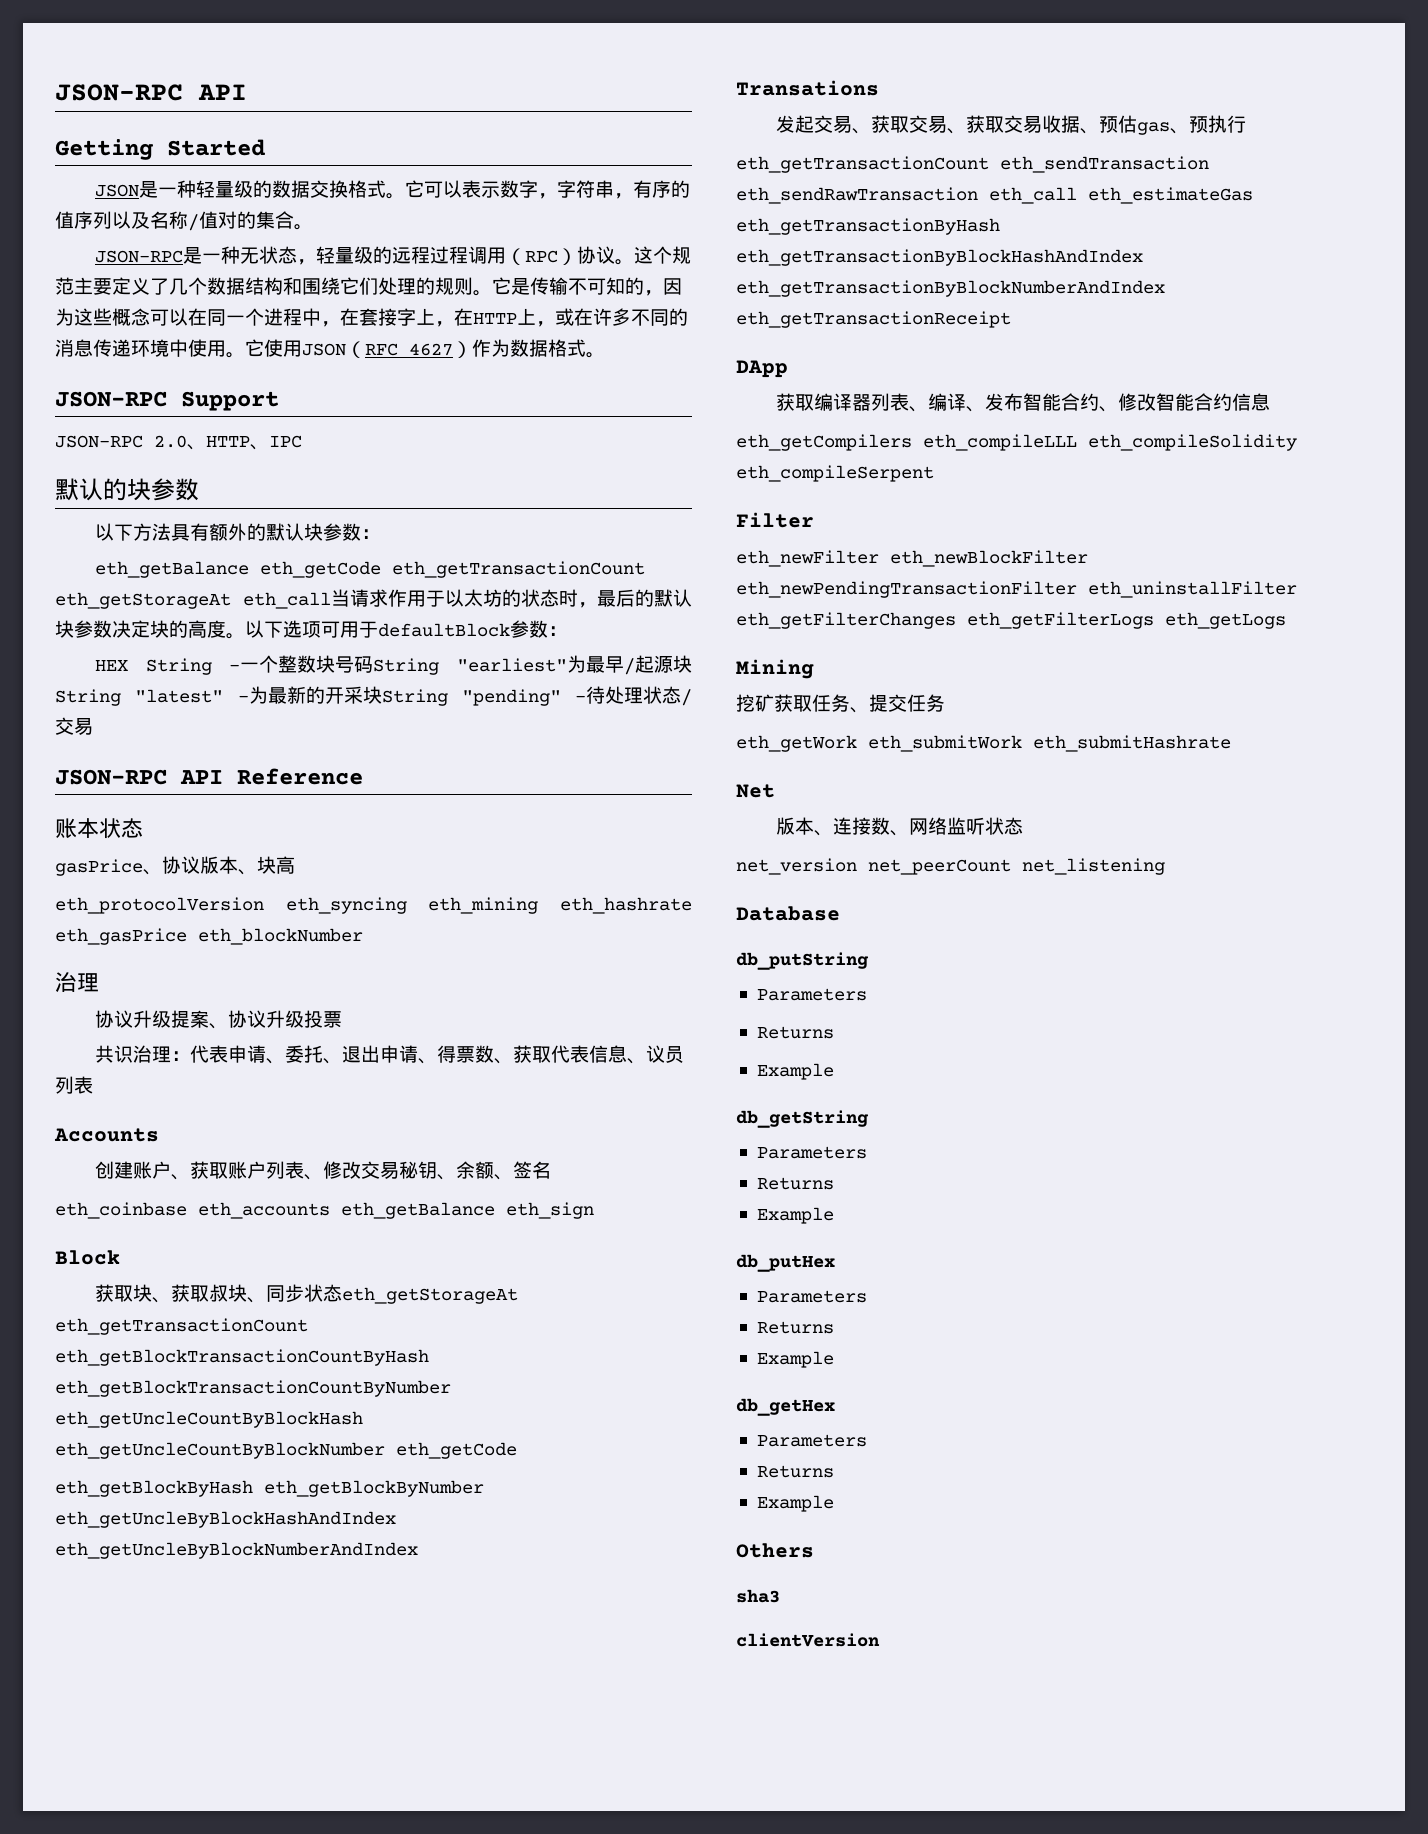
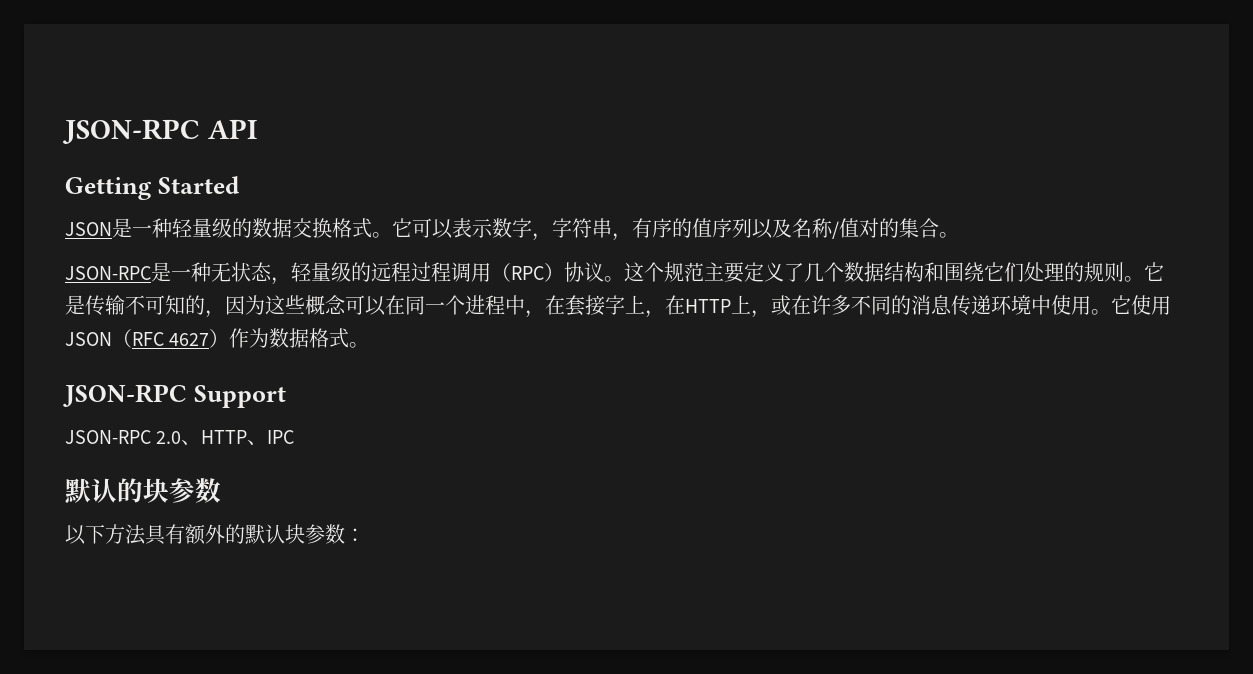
[94,561,645,578] [55,589,692,609] [55,620,567,639] [94,655,692,675] [55,686,692,706] [55,717,93,735] [55,768,363,785] [55,818,143,839] [55,856,295,876] [55,897,692,914] [55,928,363,945] [55,972,99,992] [94,1010,342,1029] [94,1045,684,1064] [55,1076,93,1094] [54,1128,159,1142] [94,1161,551,1180] [55,1202,594,1219] [55,1250,120,1265] [94,1284,518,1304] [55,1318,308,1335] [55,1349,429,1366] [55,1380,451,1397] [55,1411,363,1428] [55,1442,517,1459] [55,1480,484,1497] [55,1511,396,1528] [55,1542,418,1559] [736,80,879,96] [775,115,1246,135] [736,156,1209,173] [736,187,1253,204] [736,218,1000,235] [736,249,1143,266] [736,280,1165,297] [736,311,1011,328] [736,360,788,378] [775,393,1270,412] [736,434,1297,451] [736,465,934,482] [736,512,814,528] [736,550,1088,567] [736,581,1297,598] [736,612,1286,629] [736,659,814,679] [736,694,945,713] [736,735,1231,752] [736,784,775,798] [775,817,1023,836] [736,858,1165,875] [736,906,840,921] [736,952,869,970] [756,988,867,1001] [756,1026,834,1039] [756,1063,834,1080] [736,1110,869,1128] [756,1146,867,1159] [756,1177,834,1190] [756,1207,834,1224] [736,1254,835,1272] [756,1290,867,1303] [756,1321,834,1334] [756,1351,834,1368] [736,1398,835,1416] [756,1434,867,1447] [756,1465,834,1478] [756,1495,834,1512] [736,1543,814,1558] [736,1589,780,1603] [736,1633,880,1647] // eth_getBalance eth_getCode eth_getTransactionCount eth_getStorageAt eth_call当请求作用于以太坊的状态时，最后的默认块参数决定块的高度。以下选项可用于defaultBlock参数： // HEX String -一个整数块号码String "earliest"为最早/起源块String "latest" -为最新的开采块String "pending" -待处理状态/交易 // JSON-RPC API Reference // 账本状态 // gasPrice、协议版本、块高 // eth_protocolVersion eth_syncing eth_mining eth_hashrate eth_gasPrice eth_blockNumber // 治理 // 协议升级提案、协议升级投票 // 共识治理：代表申请、委托、退出申请、得票数、获取代表信息、议员列表 // Accounts // 创建账户、获取账户列表、修改交易秘钥、余额、签名 // eth_coinbase eth_accounts eth_getBalance eth_sign // Block // 获取块、获取叔块、同步状态eth_getStorageAt eth_getTransactionCount eth_getBlockTransactionCountByHash eth_getBlockTransactionCountByNumber eth_getUncleCountByBlockHash eth_getUncleCountByBlockNumber eth_getCode // eth_getBlockByHash eth_getBlockByNumber eth_getUncleByBlockHashAndIndex eth_getUncleByBlockNumberAndIndex // Transations // 发起交易、获取交易、获取交易收据、预估gas、预执行 // eth_getTransactionCount eth_sendTransaction eth_sendRawTransaction eth_call eth_estimateGas eth_getTransactionByHash eth_getTransactionByBlockHashAndIndex eth_getTransactionByBlockNumberAndIndex eth_getTransactionReceipt // DApp // 获取编译器列表、编译、发布智能合约、修改智能合约信息 // eth_getCompilers eth_compileLLL eth_compileSolidity eth_compileSerpent // Filter // eth_newFilter eth_newBlockFilter eth_newPendingTransactionFilter eth_uninstallFilter eth_getFilterChanges eth_getFilterLogs eth_getLogs // Mining // 挖矿获取任务、提交任务 // eth_getWork eth_submitWork eth_submitHashrate // Net // 版本、连接数、网络监听状态 // net_version net_peerCount net_listening // Database // db_putString // Parameters // Returns // Example // db_getString // Parameters // Returns // Example // db_putHex // Parameters // Returns // Example // db_getHex // Parameters // Returns // Example // Others // sha3 // clientVersion -> (365, 535) none

